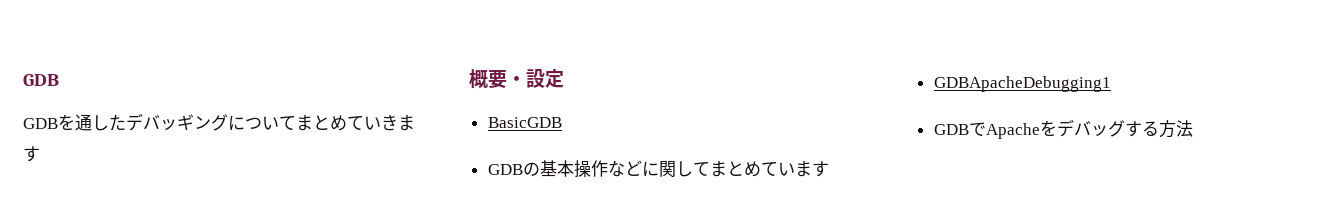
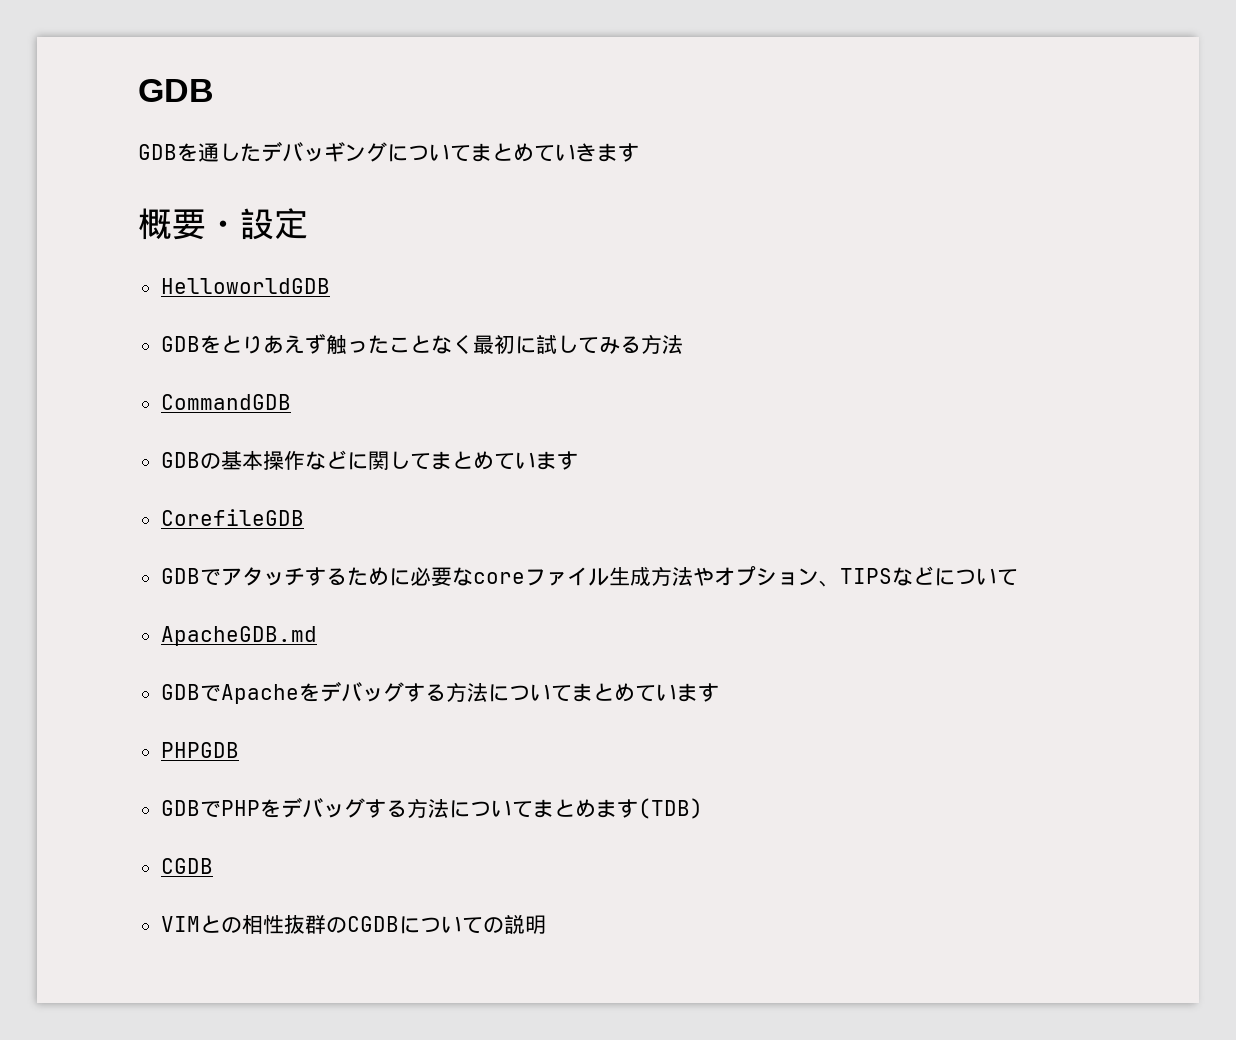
[487,117,562,128] BasicGDB -> [160,278,330,294] [160,334,683,355] [160,394,291,410] HelloworldGDB // GDBをとりあえず触ったことなく最初に試してみる方法 // CommandGDB
[933,76,1111,92] GDBApacheDebugging1 -> [160,509,304,526] [160,566,1018,587] [160,626,317,646] CorefileGDB // GDBでアタッチするために必要なcoreファイル生成方法やオプション、TIPSなどについて // ApacheGDB.md
(1193, 128) none -> [487,683,719,702] [160,742,239,758] [160,797,703,819] [160,858,213,874] [160,914,546,934] についてまとめています // PHPGDB // GDBでPHPをデバッグする方法についてまとめます(TDB) // CGDB // VIMとの相性抜群のCGDBについての説明

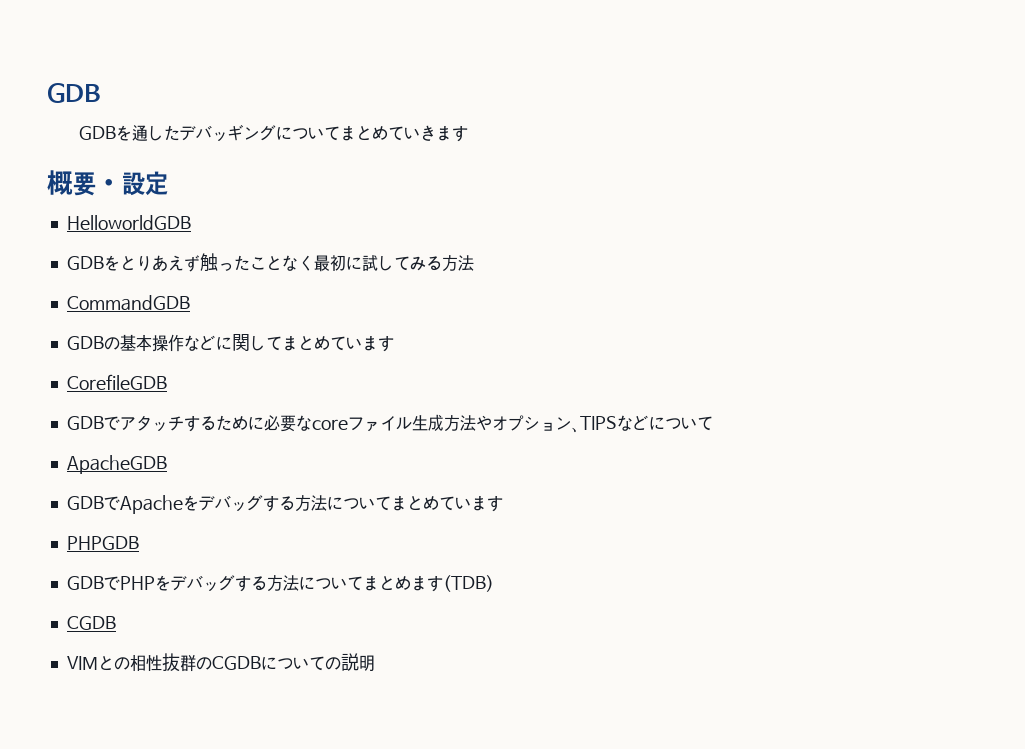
[160,626,317,646] ApacheGDB.md -> [66,455,167,474] ApacheGDB

